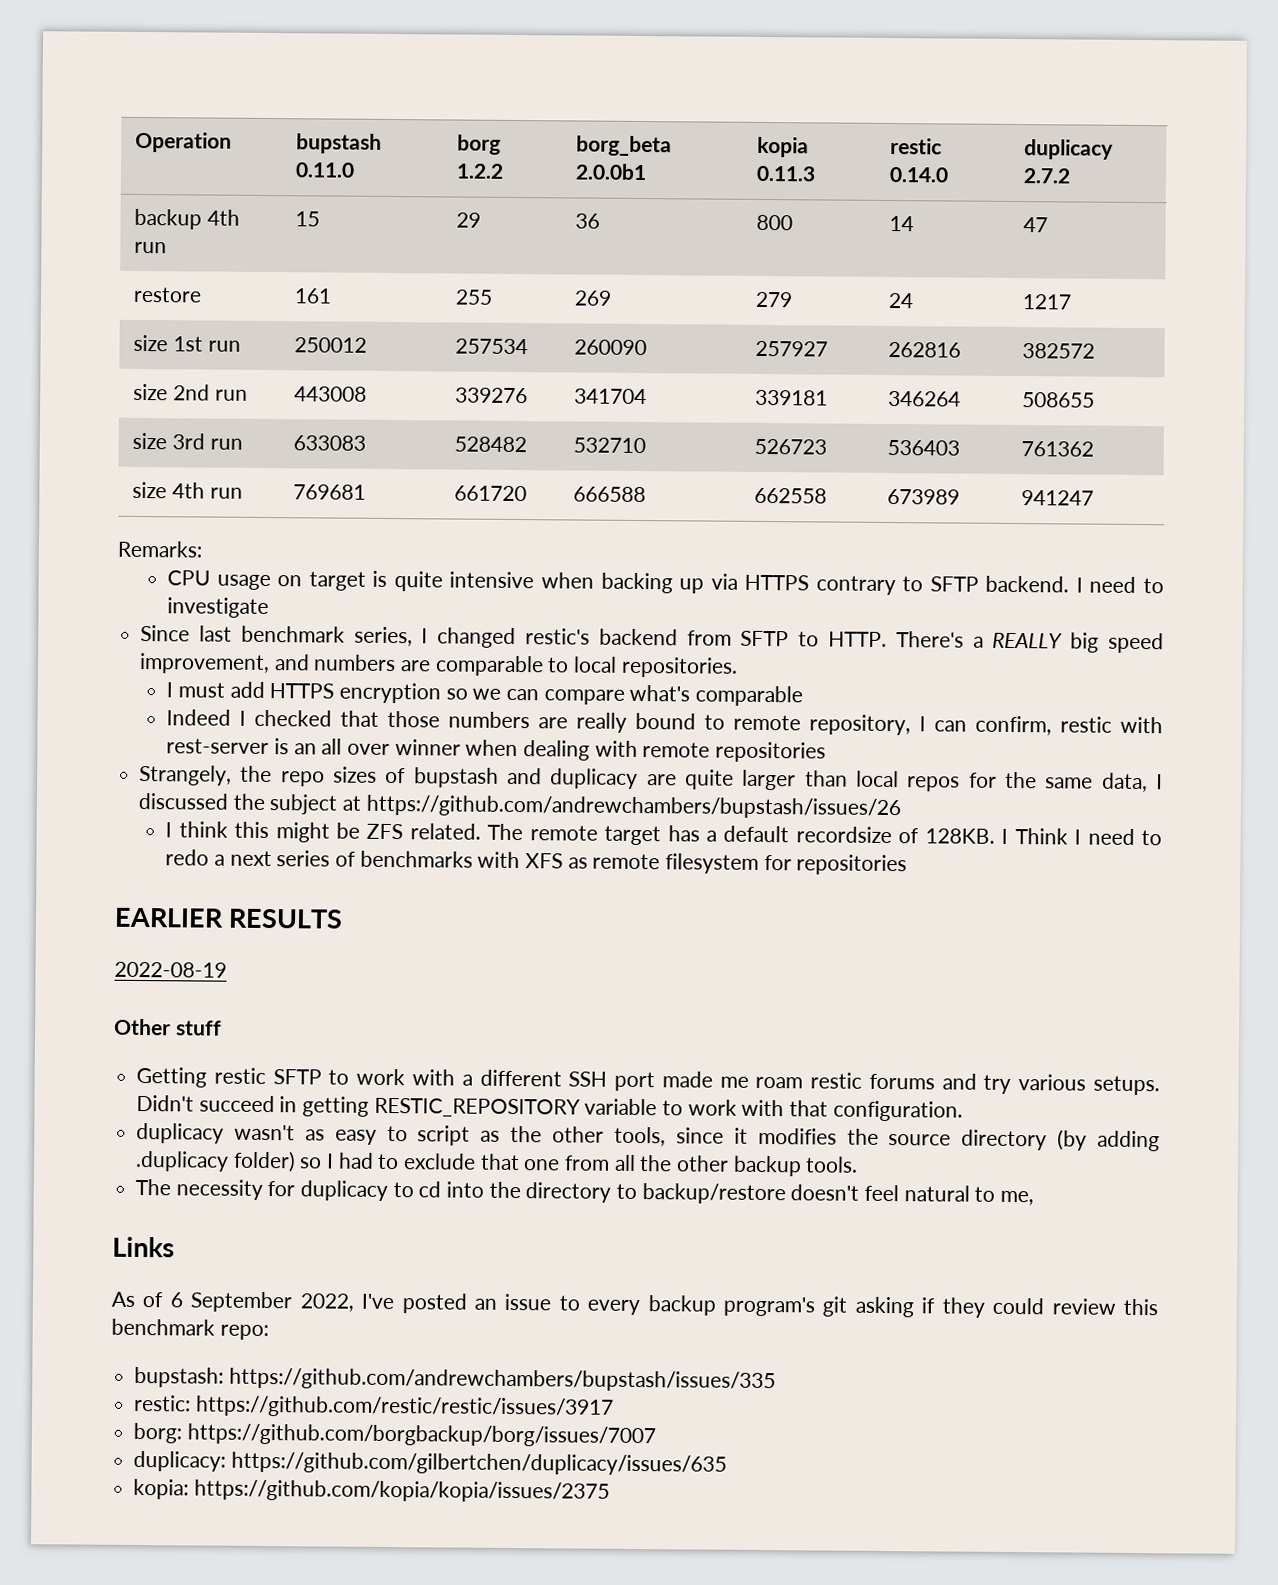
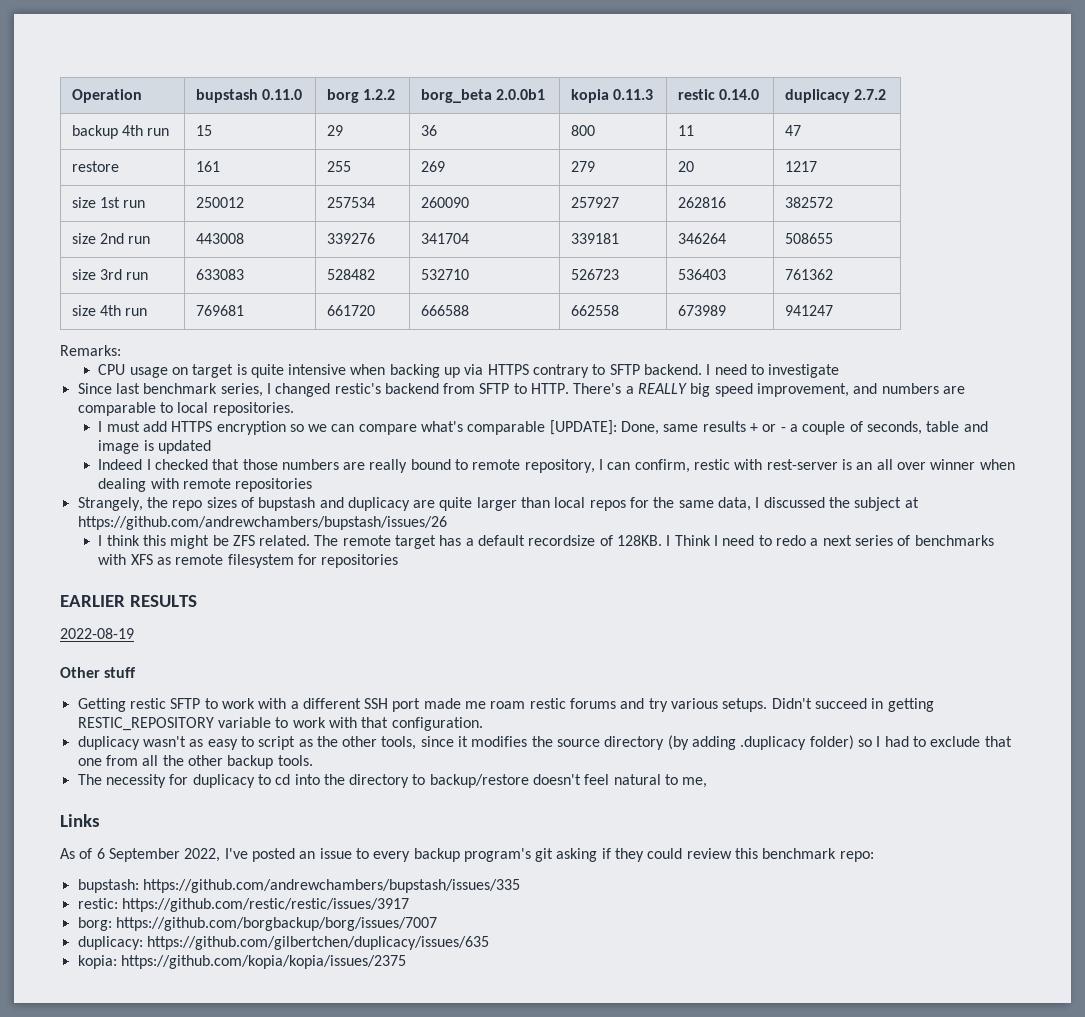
[889,215,915,232] 14 -> [677,125,694,136] 11
[888,292,915,309] 24 -> [677,161,694,172] 20
(803, 696) none -> [549,420,988,435] [98,440,211,454] [UPDATE]: Done, same results + or - a couple of seconds, table and image is updated

